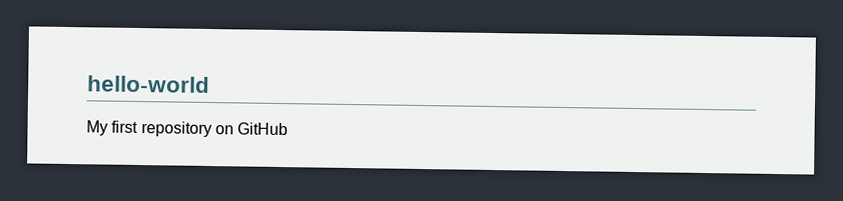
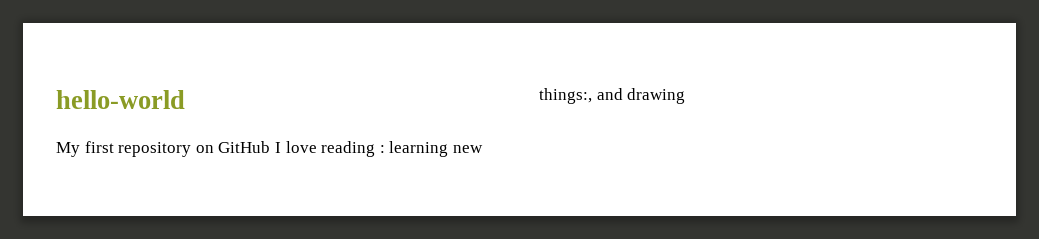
(289, 129) none -> [274,141,483,157] [539,88,686,104] I love reading : learning new things:, and drawing

